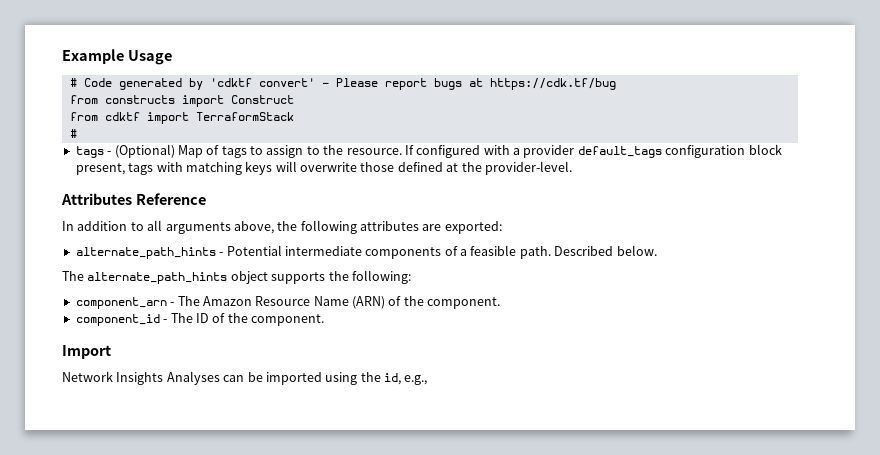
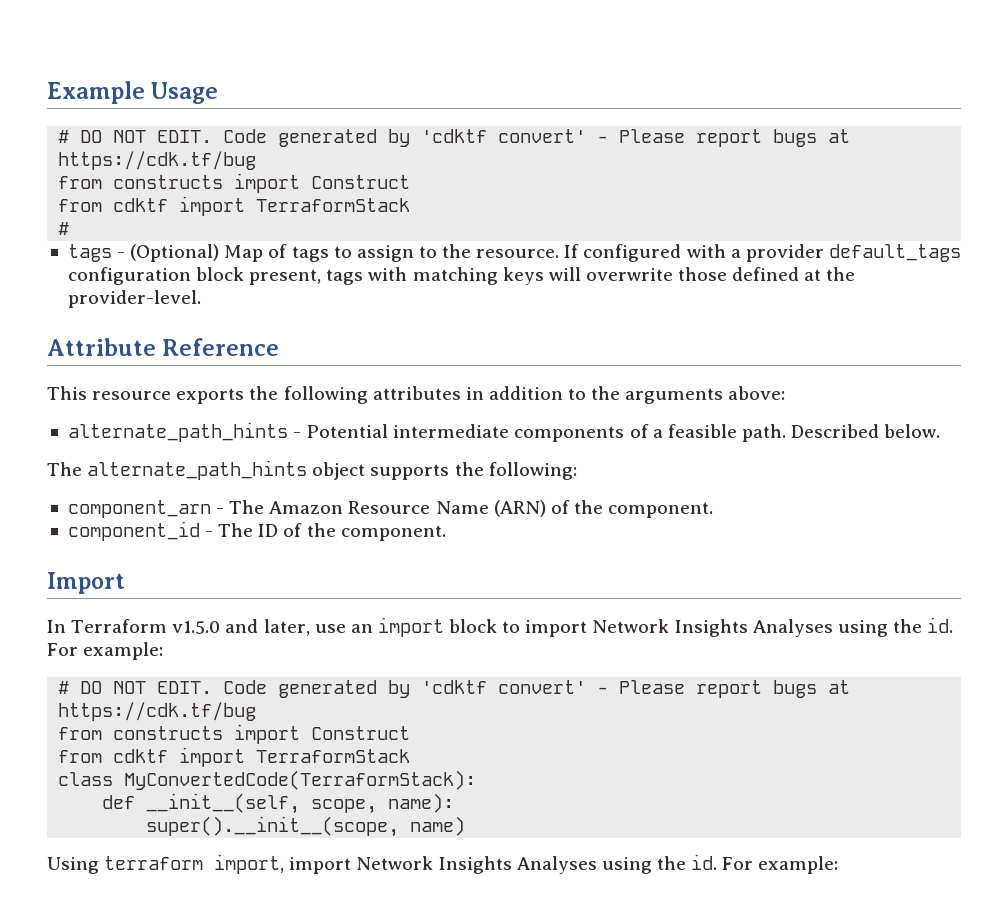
(77, 82) none -> [80,130,213,143] DO NOT EDIT.
[61,193,132,205] Attributes -> [47,338,156,356] Attribute
[62,220,502,234] In addition to all arguments above, the following attributes are exported: -> [47,386,786,404] This resource exports the following attributes in addition to the arguments above:
[62,371,428,385] Network Insights Analyses can be imported using the id, e.g., -> [47,617,954,637] [47,642,164,660] [58,680,851,698] [58,702,257,721] [58,724,411,744] [58,747,411,767] [58,770,477,790] [102,793,455,814] [146,816,466,837] [47,854,839,874] In Terraform v1.5.0 and later, use an import block to import Network Insights Analyses using the id. For example: // # DO NOT EDIT. Code generated by 'cdktf convert' - Please report bugs at https://cdk.tf/bug // from constructs import Construct // from cdktf import TerraformStack // class MyConvertedCode(TerraformStack): // def __init__(self, scope, name): // super().__init__(scope, name) // Using terraform import, import Network Insights Analyses using the id. For example:

